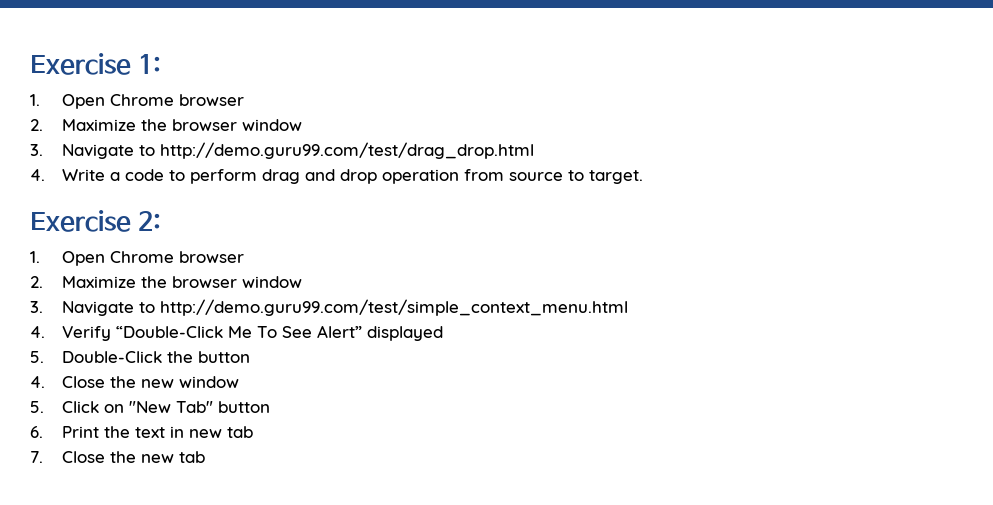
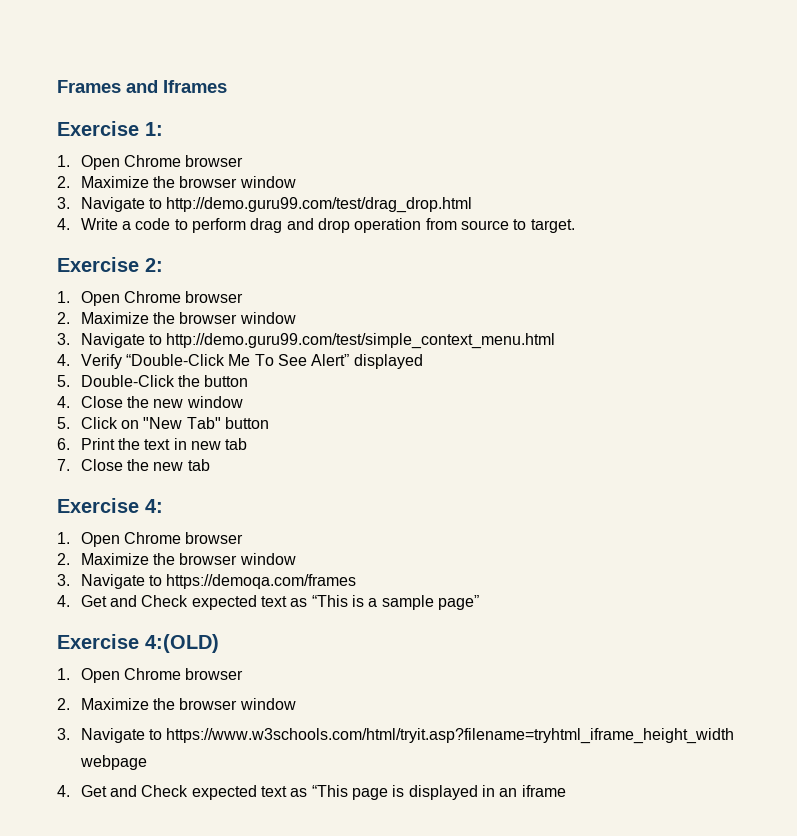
(30, 64) none -> [57,80,227,93] Frames and Iframes //
(206, 457) none -> [57,498,163,513] [57,532,244,547] [57,553,296,565] [57,574,357,589] [57,595,479,610] [57,634,219,653] [57,668,244,683] [57,698,296,710] [57,728,735,744] [79,755,147,770] [57,785,566,800] // Exercise 4: // 1. Open Chrome browser // 2. Maximize the browser window // 3. Navigate to https://demoqa.com/frames // 4. Get and Check expected text as “This is a sample page” // Exercise 4:(OLD) // 1. Open Chrome browser // 2. Maximize the browser window // 3. Navigate to https://www.w3schools.com/html/tryit.asp?filename=tryhtml_iframe_height_width // webpage // 4. Get and Check expected text as “This page is displayed in an iframe

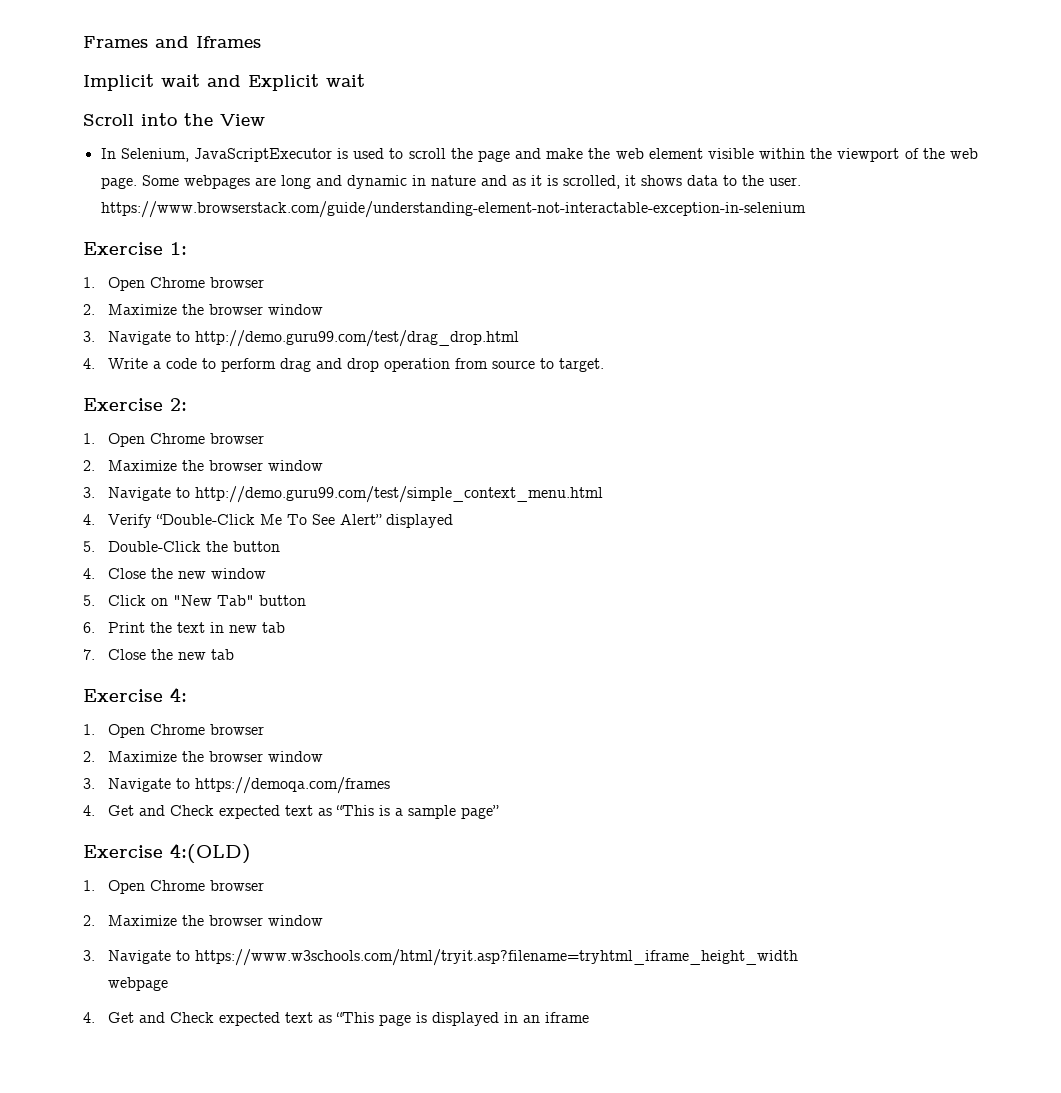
(227, 86) none -> [83,74,365,91] [83,113,265,126] [100,148,978,162] [100,175,801,189] [100,201,806,218] // Implicit wait and Explicit wait // Scroll into the View // In Selenium, JavaScriptExecutor is used to scroll the page and make the web element visible within the viewport of the web page. Some webpages are long and dynamic in nature and as it is scrolled, it shows data to the user. https://www.browserstack.com/guide/understanding-element-not-interactable-exception-in-selenium

